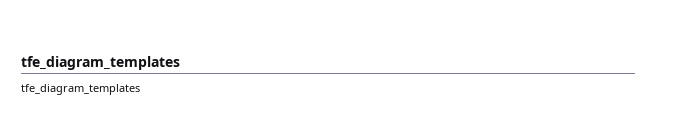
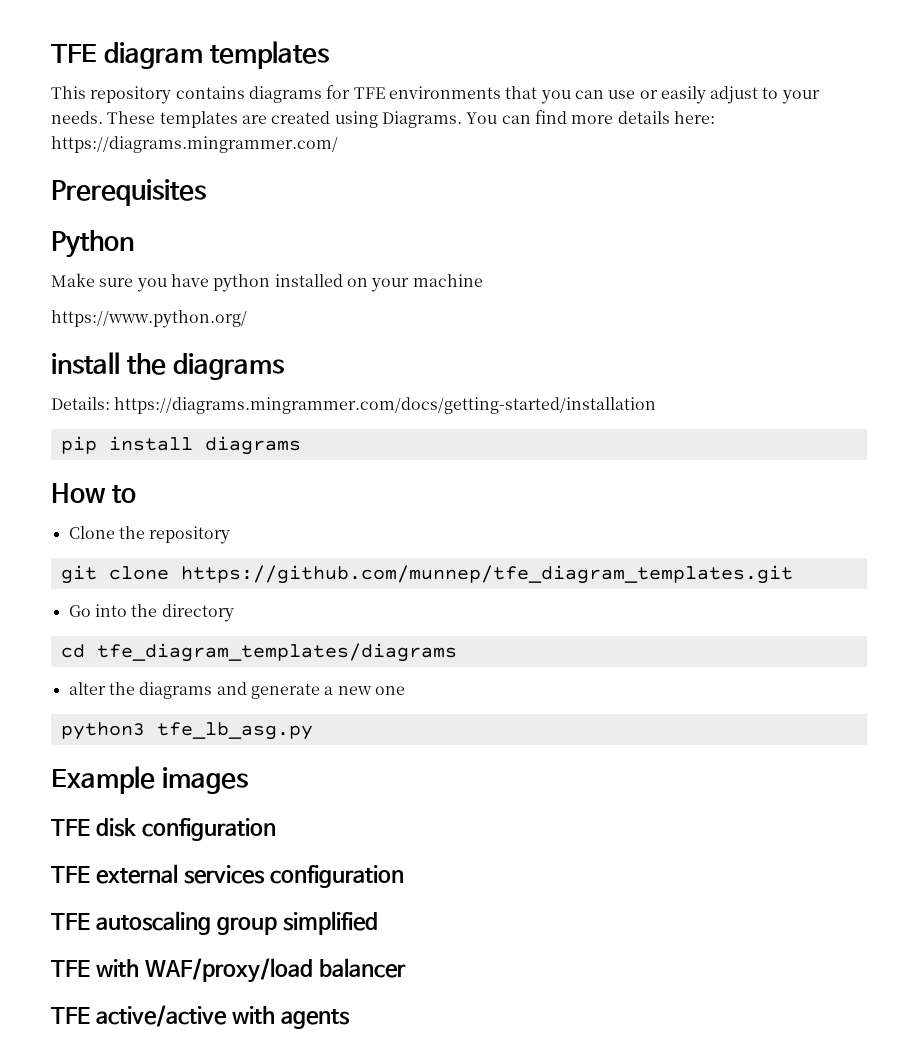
[21,56,180,70] [21,84,140,95] tfe_diagram_templates // tfe_diagram_templates -> [51,41,329,69] [51,85,820,104] [51,110,715,128] [51,136,338,153] [51,179,206,206] [51,230,134,258] [51,273,483,292] [51,310,247,328] [51,352,284,380] [51,397,657,414] [60,436,301,455] [51,483,136,503] [68,526,231,544] [60,565,793,584] [68,604,234,622] [60,643,457,662] [68,682,405,699] [60,722,313,740] [51,766,248,794] [51,818,276,841] [51,864,404,888] [51,911,378,935] [51,958,406,983] [51,1005,350,1029] TFE diagram templates // This repository contains diagrams for TFE environments that you can use or easily adjust to your needs. These templates are created using Diagrams. You can find more details here: https://diagrams.mingrammer.com/ // Prerequisites // Python // Make sure you have python installed on your machine // https://www.python.org/ // install the diagrams // Details: https://diagrams.mingrammer.com/docs/getting-started/installation // pip install diagrams // How to // Clone the repository // git clone https://github.com/munnep/tfe_diagram_templates.git // Go into the directory // cd tfe_diagram_templates/diagrams // alter the diagrams and generate a new one // python3 tfe_lb_asg.py // Example images // TFE disk configuration // TFE external services configuration // TFE autoscaling group simplified // TFE with WAF/proxy/load balancer // TFE active/active with agents

